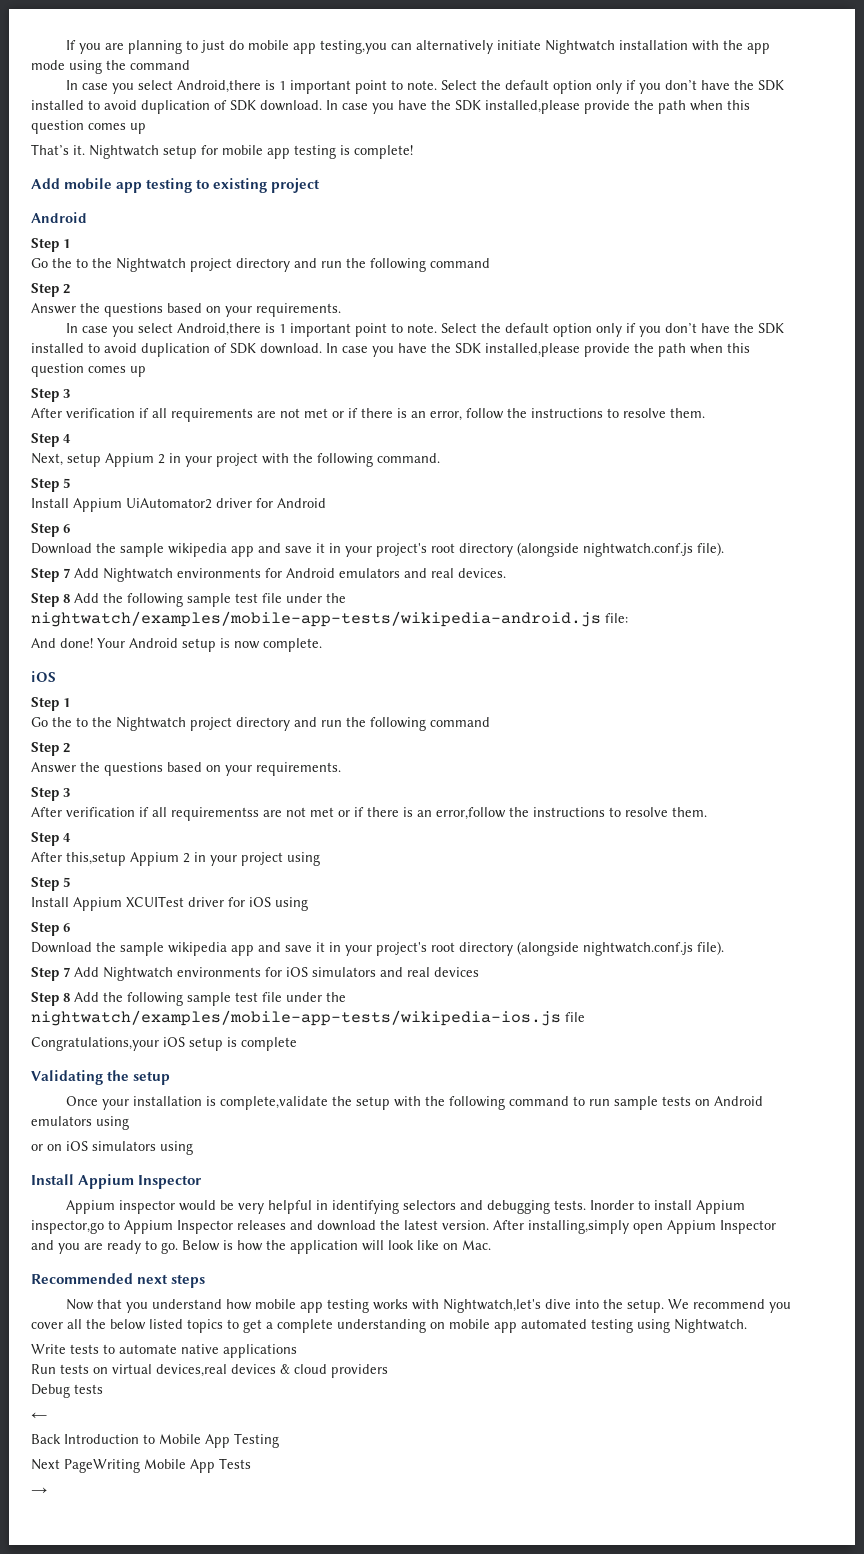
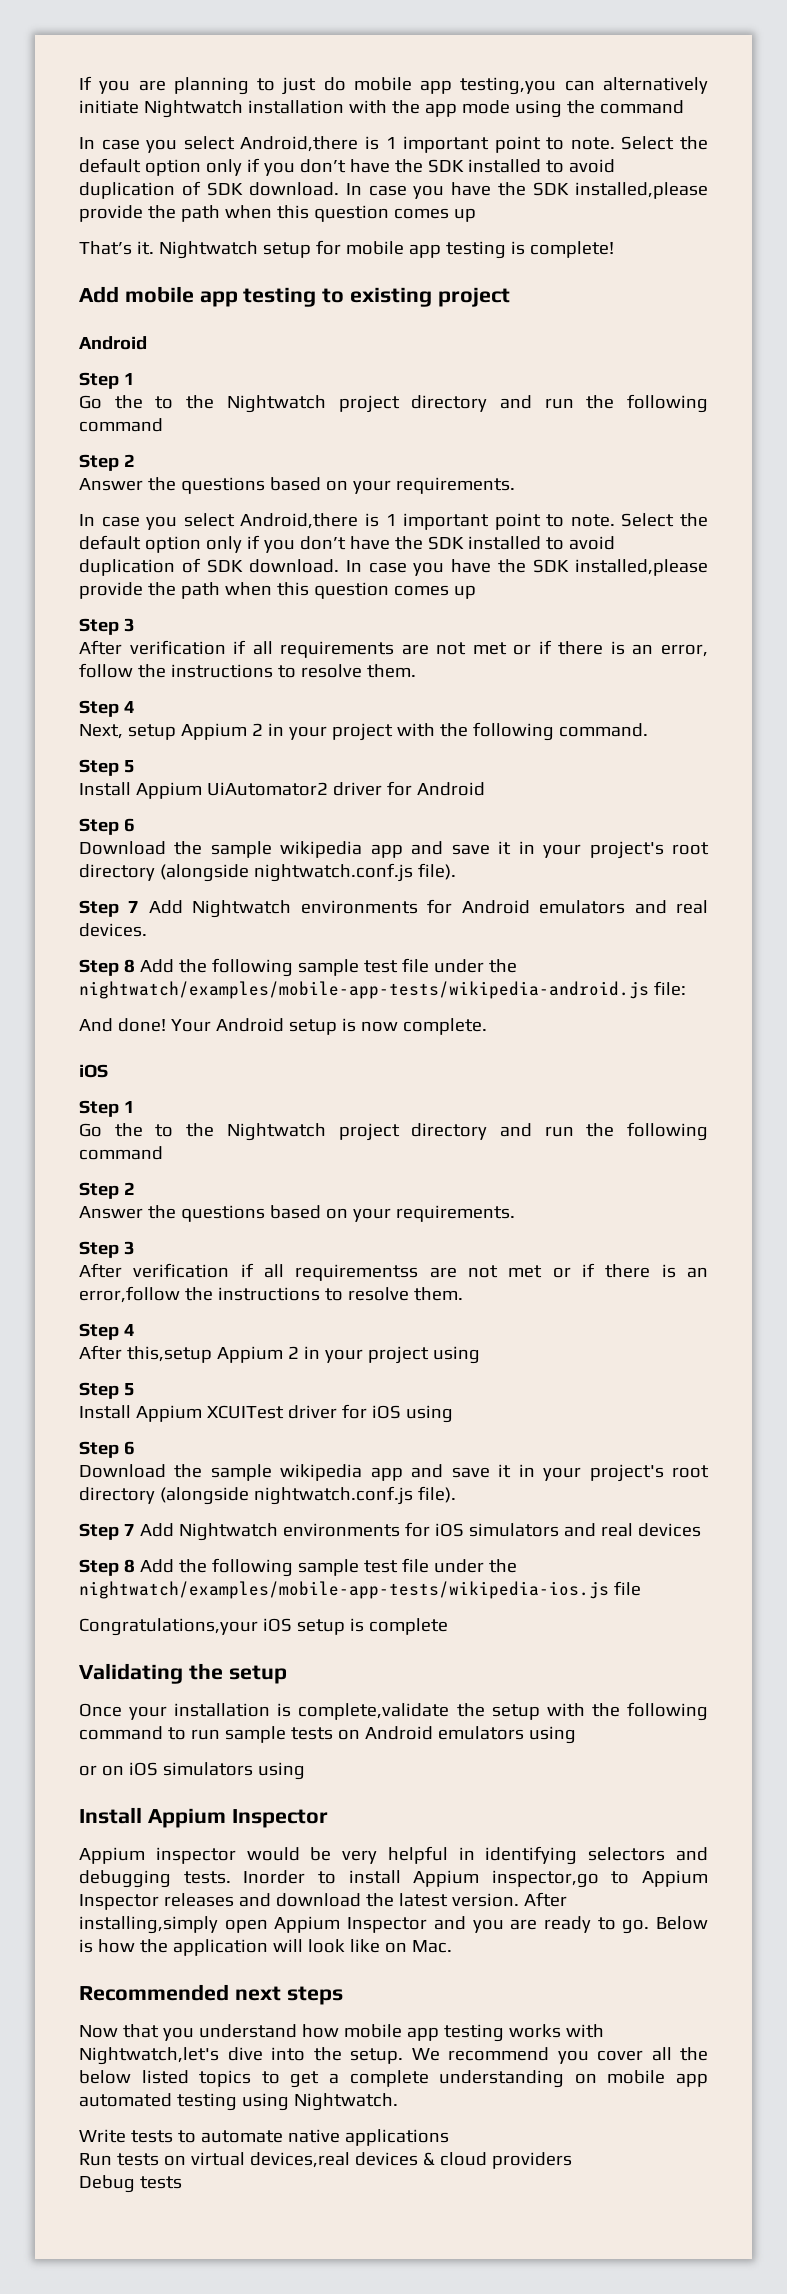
[31,1412,47,1419] [31,1433,279,1448] [31,1458,251,1473] [31,1487,47,1494] // ← // Back Introduction to Mobile App Testing // Next PageWriting Mobile App Tests // → -> (182, 2182) none

